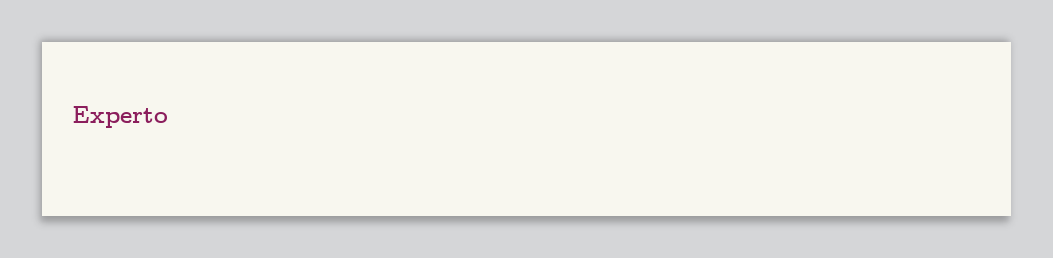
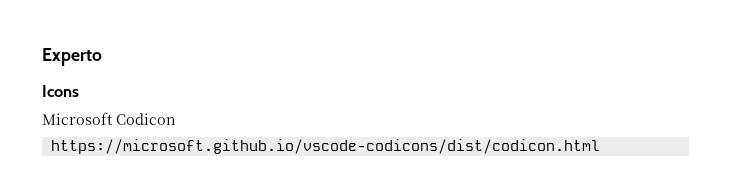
(168, 117) none -> [42,85,79,97] [42,112,176,125] [50,139,600,154] // Icons // Microsoft Codicon // https://microsoft.github.io/vscode-codicons/dist/codicon.html

